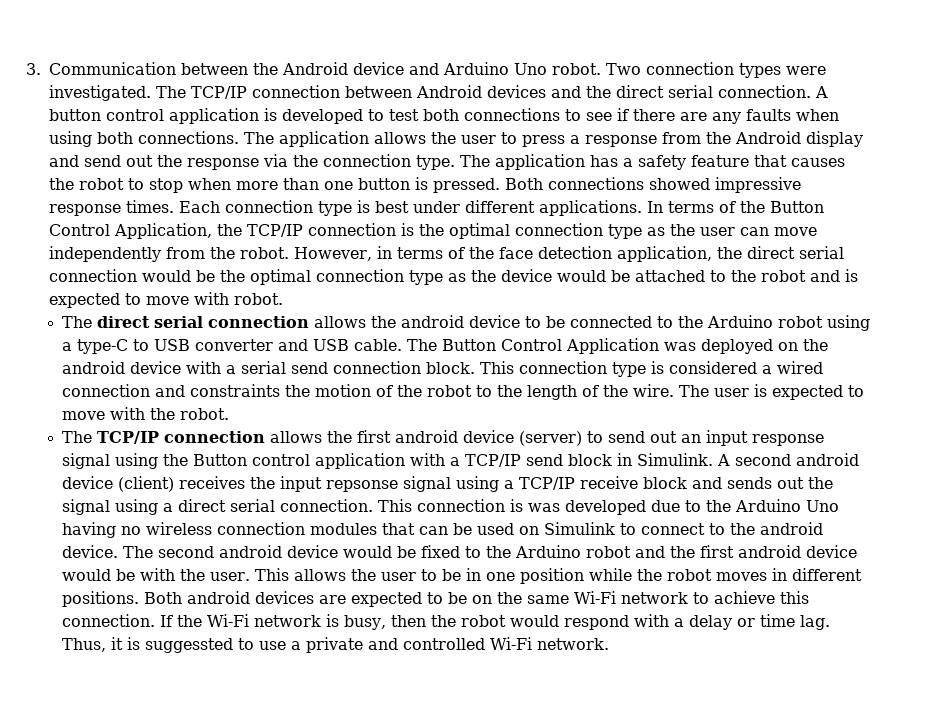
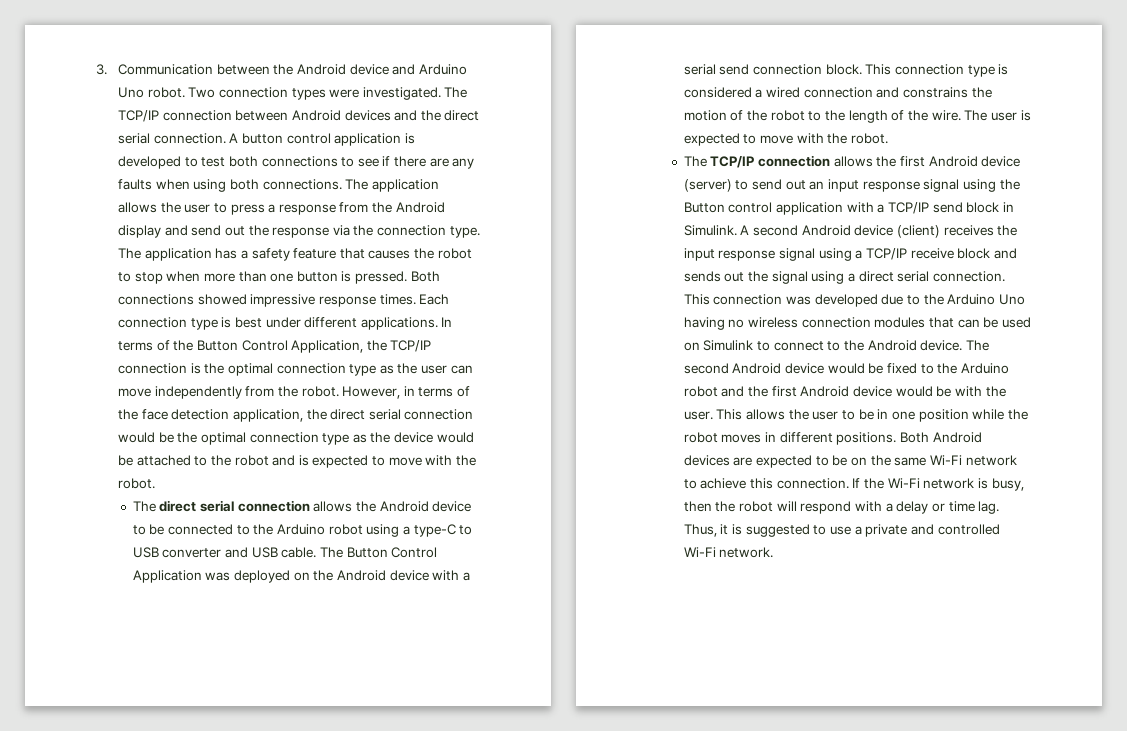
(229, 298) none -> [456,455,477,466] the
[401,315,465,328] android -> [379,501,429,512] Android
[62,361,126,374] android -> [337,570,387,581] Android
[190,384,281,397] constraints -> [903,87,969,98] constrains
[395,430,459,443] android -> [928,156,978,167] Android
[796,453,860,466] android -> [801,225,851,236] Android
[326,480,399,492] repsonse -> [718,250,776,261] response
[510,499,524,512] is -> (783, 299) none
[760,522,824,535] android -> [867,340,917,351] Android
[219,545,283,558] android -> [732,363,782,374] Android
[738,545,802,558] android -> [800,386,850,397] Android
[187,591,251,604] android -> [932,432,982,443] Android
[510,615,560,627] would -> [776,501,797,511] will
[145,638,234,653] suggessted -> [745,524,810,537] suggested

